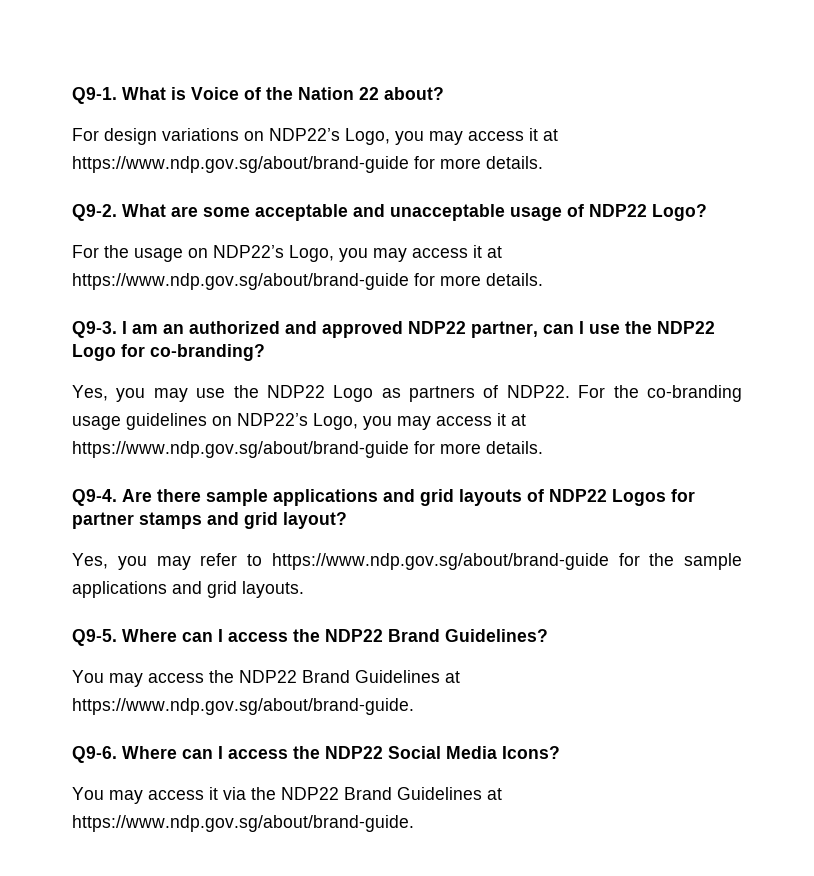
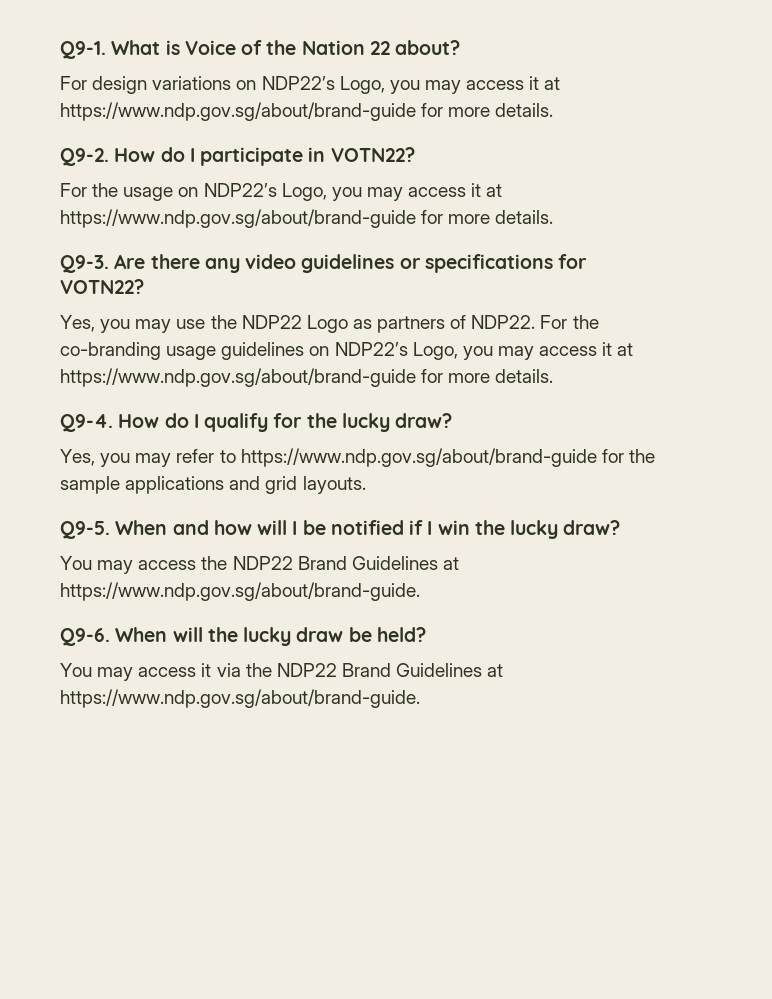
[122,204,707,221] What are some acceptable and unacceptable usage of NDP22 Logo? -> [114,147,415,166] How do I participate in VOTN22?
[122,321,715,338] [72,344,265,361] I am an authorized and approved NDP22 partner, can I use the NDP22 Logo for co-branding? -> [114,254,588,273] [60,279,144,294] Are there any video guidelines or specifications for VOTN22?
[122,489,695,506] [72,512,347,529] Are there sample applications and grid layouts of NDP22 Logos for partner stamps and grid layout? -> [118,413,453,432] How do I qualify for the lucky draw?
[122,629,548,642] Where can I access the NDP22 Brand Guidelines? -> [115,520,621,539] When and how will I be notified if I win the lucky draw?
[122,746,560,759] Where can I access the NDP22 Social Media Icons? -> [115,627,426,646] When will the lucky draw be held?

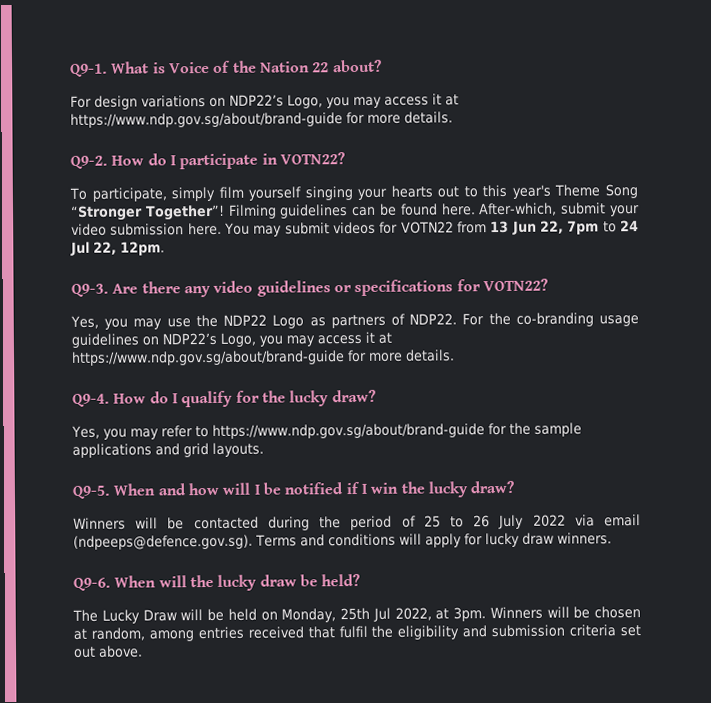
[60,183,503,201] [60,209,554,228] For the usage on NDP22’s Logo, you may access it at https://www.ndp.gov.sg/about/brand-guide for more details. -> [69,184,638,202] [71,202,641,221] [71,220,640,237] [70,241,165,256] To participate, simply film yourself singing your hearts out to this year's Theme Song “Stronger Together”! Filming guidelines can be found here. After-which, submit your video submission here. You may submit videos for VOTN22 from 13 Jun 22, 7pm to 24 Jul 22, 12pm.
[60,556,459,574] [60,582,420,601] You may access the NDP22 Brand Guidelines at https://www.ndp.gov.sg/about/brand-guide. -> [73,514,642,531] [73,532,612,550] Winners will be contacted during the period of 25 to 26 July 2022 via email (ndpeeps@defence.gov.sg). Terms and conditions will apply for lucky draw winners.
[60,663,504,681] [60,689,420,708] You may access it via the NDP22 Brand Guidelines at https://www.ndp.gov.sg/about/brand-guide. -> [72,606,641,624] [73,624,642,642] [74,645,143,658] The Lucky Draw will be held on Monday, 25th Jul 2022, at 3pm. Winners will be chosen at random, among entries received that fulfil the eligibility and submission criteria set out above.

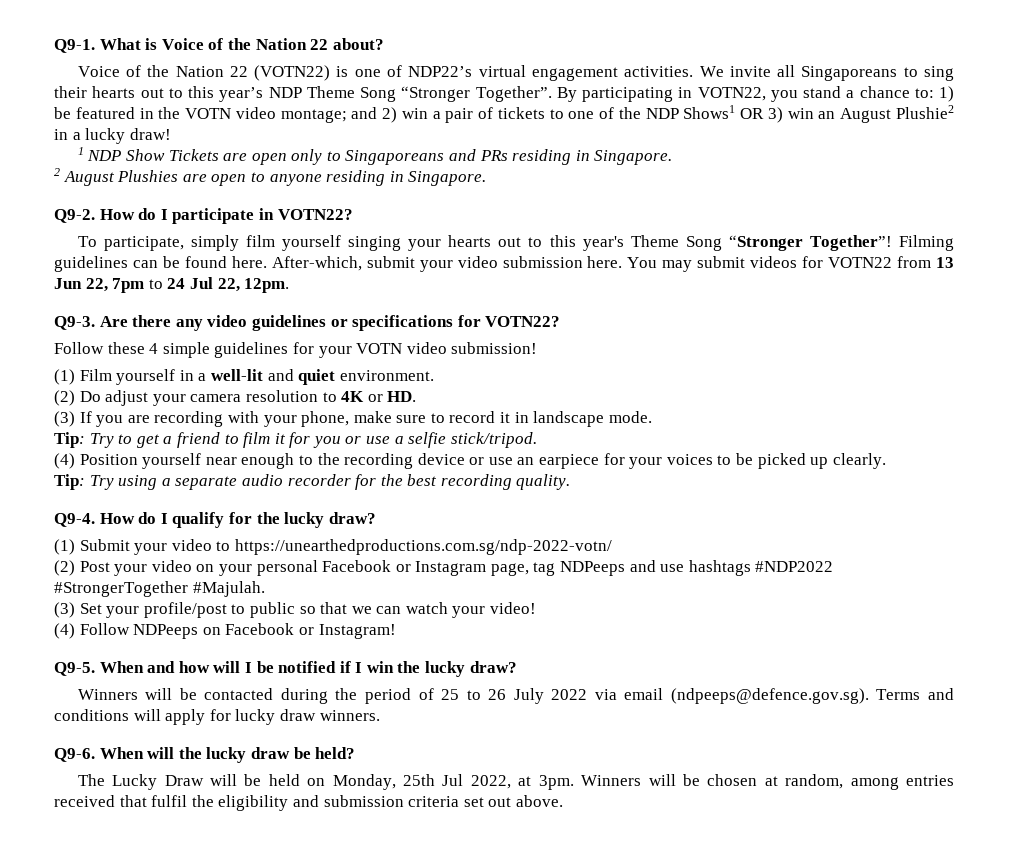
[70,93,459,110] [70,111,453,128] For design variations on NDP22’s Logo, you may access it at https://www.ndp.gov.sg/about/brand-guide for more details. -> [77,65,954,81] [54,86,954,102] [54,105,954,123] [54,128,171,144] [77,147,673,165] [54,168,487,186] Voice of the Nation 22 (VOTN22) is one of NDP22’s virtual engagement activities. We invite all Singaporeans to sing their hearts out to this year’s NDP Theme Song “Stronger Together”. By participating in VOTN22, you stand a chance to: 1) be featured in the VOTN video montage; and 2) win a pair of tickets to one of the NDP Shows1 OR 3) win an August Plushie2 in a lucky draw! // 1 NDP Show Tickets are open only to Singaporeans and PRs residing in Singapore. // 2 August Plushies are open to anyone residing in Singapore.
[70,312,639,330] [71,331,392,348] [71,349,455,366] Yes, you may use the NDP22 Logo as partners of NDP22. For the co-branding usage guidelines on NDP22’s Logo, you may access it at https://www.ndp.gov.sg/about/brand-guide for more details. -> [54,342,538,358] [54,369,434,385] [54,390,417,406] [54,411,652,427] [54,432,537,448] [54,453,886,469] [54,474,571,490] Follow these 4 simple guidelines for your VOTN video submission! // (1) Film yourself in a well-lit and quiet environment. // (2) Do adjust your camera resolution to 4K or HD. // (3) If you are recording with your phone, make sure to record it in landscape mode. // Tip: Try to get a friend to film it for you or use a selfie stick/tripod. // (4) Position yourself near enough to the recording device or use an earpiece for your voices to be picked up clearly. // Tip: Try using a separate audio recorder for the best recording quality.
[71,422,582,440] [72,442,264,458] Yes, you may refer to https://www.ndp.gov.sg/about/brand-guide for the sample applications and grid layouts. -> [54,539,612,555] [54,560,834,576] [54,581,265,597] [54,602,537,618] [54,623,396,639] (1) Submit your video to https://unearthedproductions.com.sg/ndp-2022-votn/ // (2) Post your video on your personal Facebook or Instagram page, tag NDPeeps and use hashtags #NDP2022 #StrongerTogether #Majulah. // (3) Set your profile/post to public so that we can watch your video! // (4) Follow NDPeeps on Facebook or Instagram!

